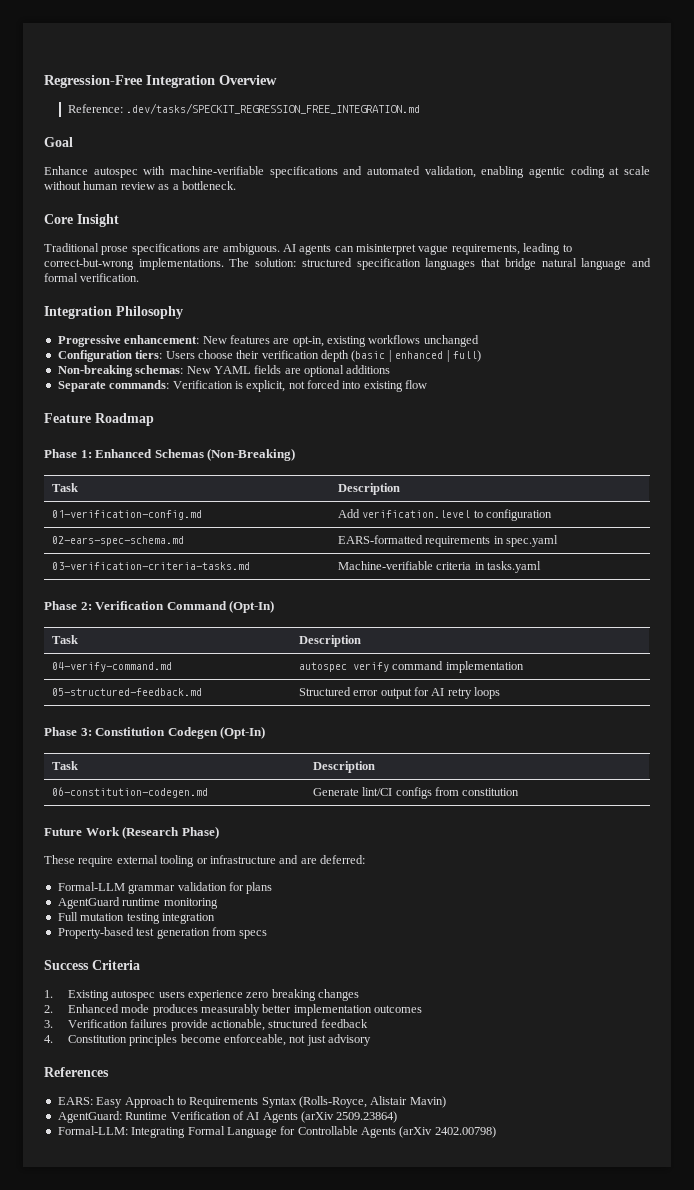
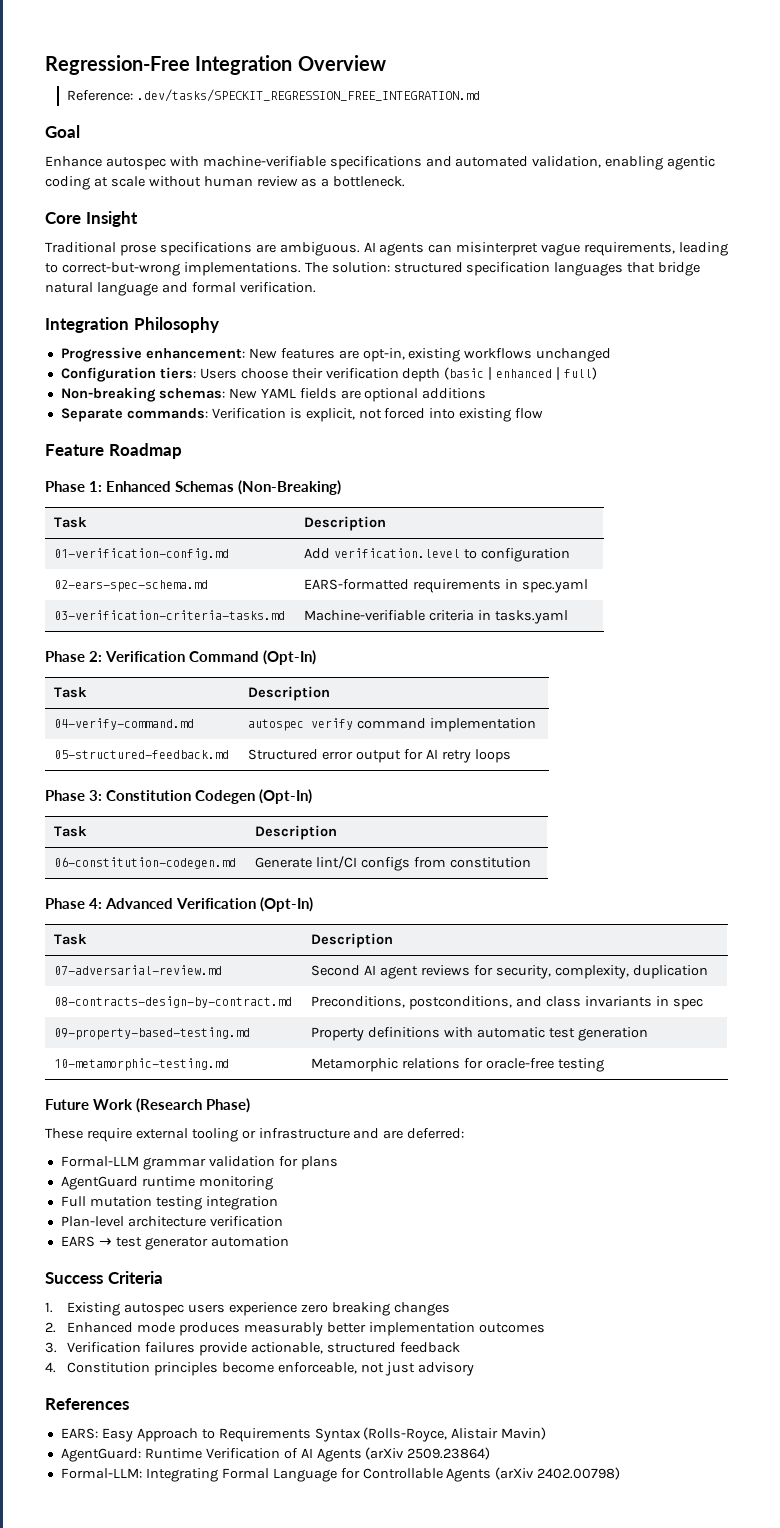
(520, 792) none -> [45,897,313,912] [54,934,88,945] [311,933,394,948] [54,965,223,975] [311,965,708,979] [54,996,293,1008] [311,996,703,1010] [54,1027,251,1040] [311,1027,649,1041] [54,1058,230,1071] [311,1058,605,1072] // Phase 4: Advanced Verification (Opt-In) // Task | Description // 07-adversarial-review.md | Second AI agent reviews for security, complexity, duplication // 08-contracts-design-by-contract.md | Preconditions, postconditions, and class invariants in spec // 09-property-based-testing.md | Property definitions with automatic test generation // 10-metamorphic-testing.md | Metamorphic relations for oracle-free testing
[57,927,268,939] Property-based test generation from specs -> [60,1216,283,1227] [60,1236,289,1250] Plan-level architecture verification // EARS → test generator automation

